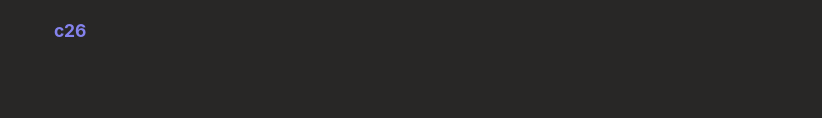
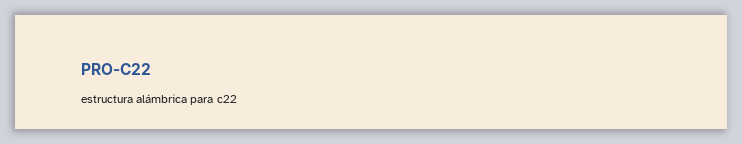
[54,24,86,37] c26 -> [81,63,151,75] [81,94,237,105] PRO-C22 // estructura alámbrica para c22

